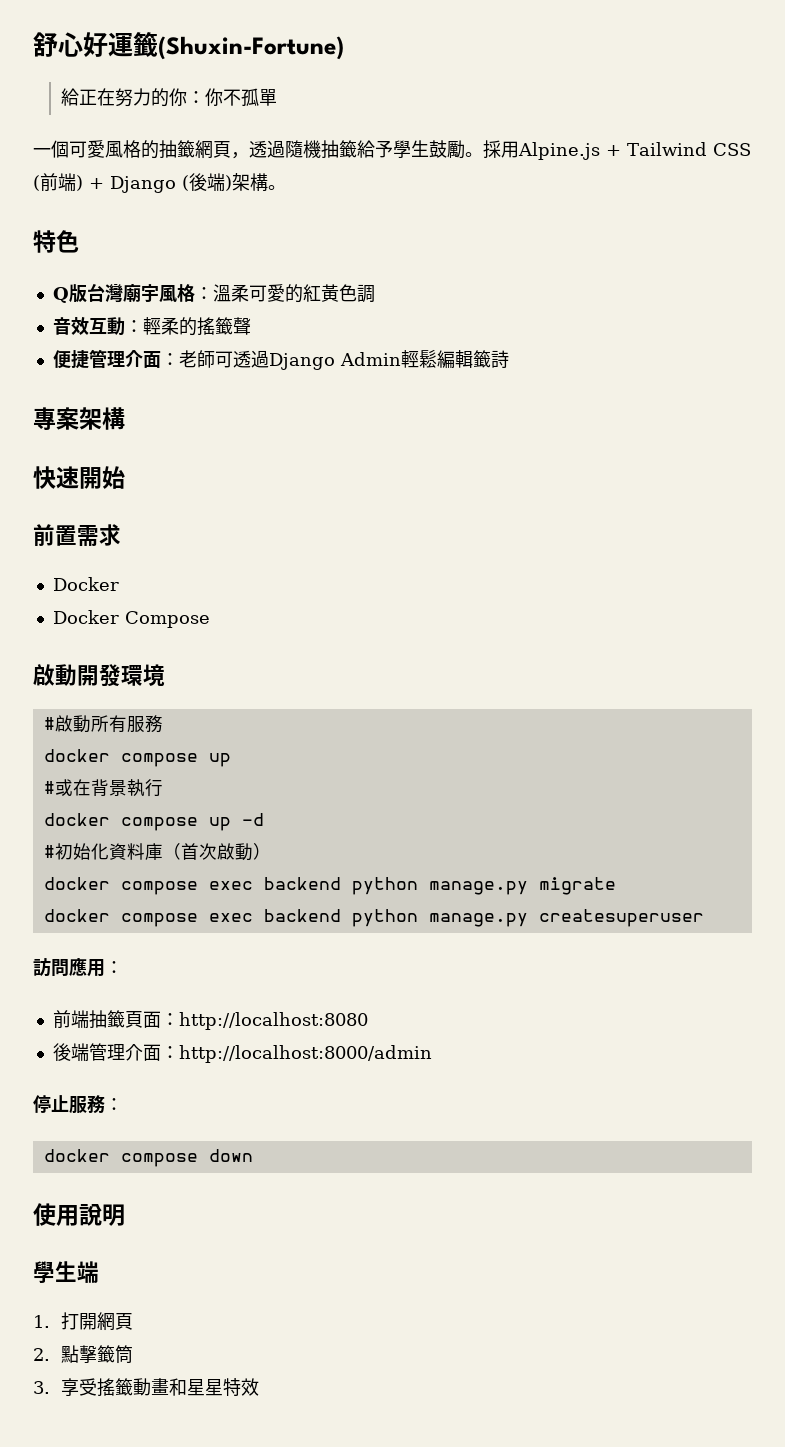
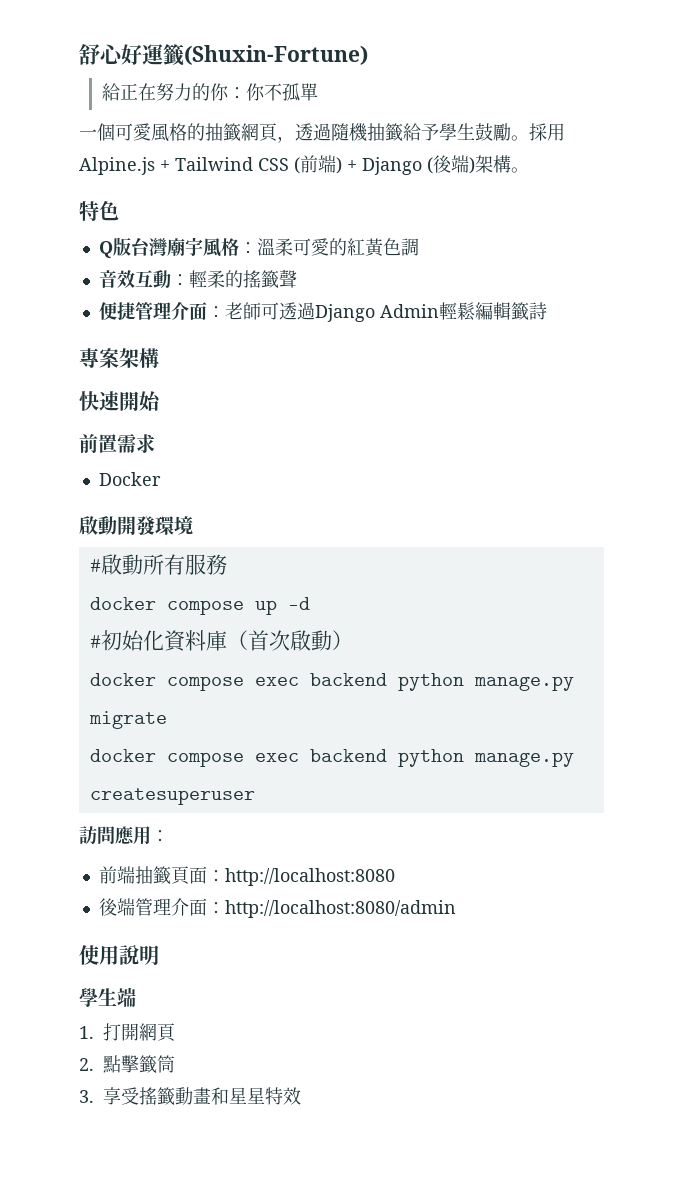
[52,610,210,628] // Docker Compose -> (161, 479) none
[43,779,163,797] [43,813,231,831] // #或在背景執行 // docker compose up -> (277, 607) none
[178,1045,432,1063] [33,1095,123,1114] [43,1149,253,1167] http://localhost:8000/admin // 停止服務： // docker compose down -> [224,900,456,918] http://localhost:8080/admin

